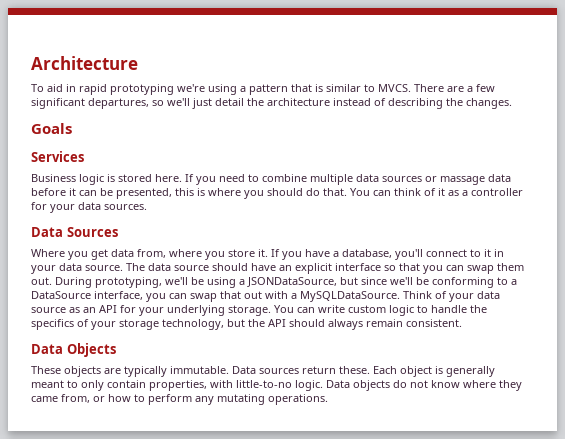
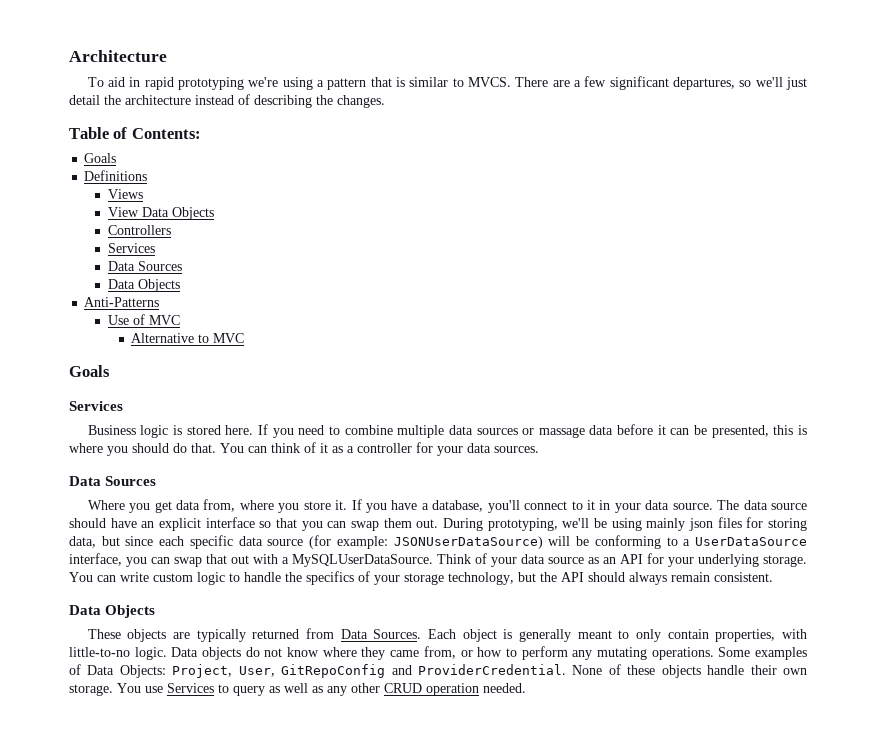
(512, 103) none -> [69,127,201,139] [84,153,117,163] [84,170,148,181] [107,189,143,199] [107,207,214,220] [107,225,171,235] [107,243,155,253] [107,261,182,271] [107,279,180,292] [84,297,160,307] [107,314,180,325] [131,333,245,343] // Table of Contents: // Goals // Definitions // Views // View Data Objects // Controllers // Services // Data Sources // Data Objects // Anti-Patterns // Use of MVC // Alternative to MVC
[239,277,413,287] a JSONDataSource, but since we'll -> [646,517,807,531] [69,535,571,549] mainly json files for storing data, but since each specific data source (for example: JSONUserDataSource) will
[31,291,91,299] DataSource -> [695,537,808,546] UserDataSource
[300,291,400,302] MySQLDataSource. -> [292,554,433,567] MySQLUserDataSource.
[170,366,370,374] immutable. Data sources return these. -> [252,628,422,639] returned from Data Sources.
(328, 399) none -> [718,647,808,660] [69,664,808,678] [69,683,526,696] Some examples of Data Objects: Project, User, GitRepoConfig and ProviderCredential. None of these objects handle their own storage. You use Services to query as well as any other CRUD operation needed.

